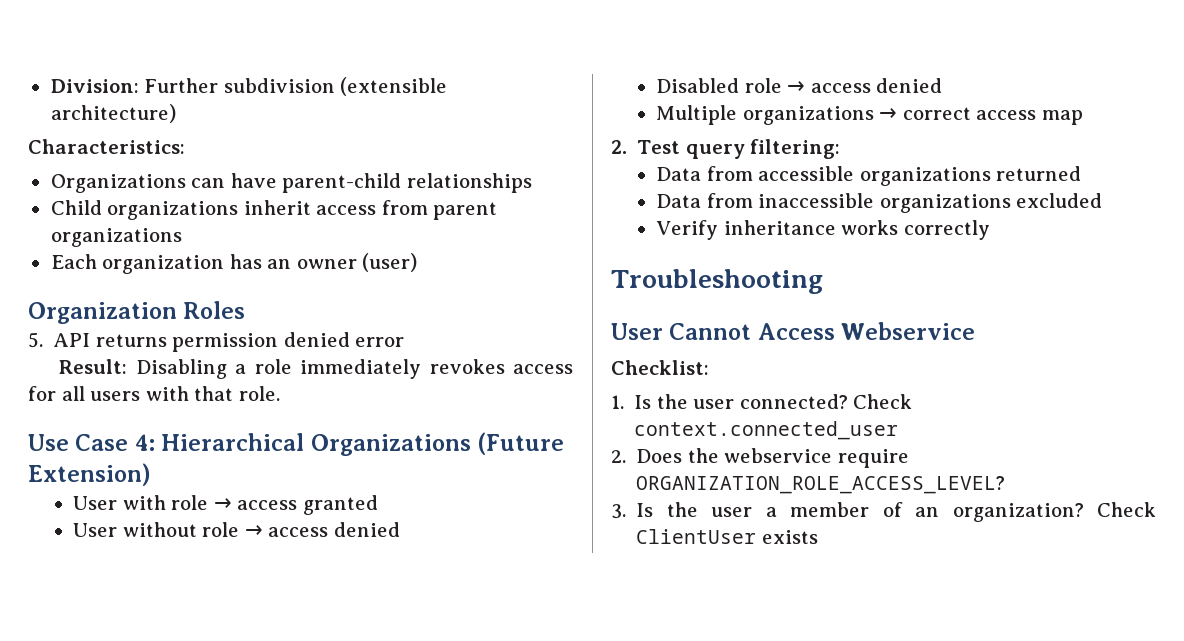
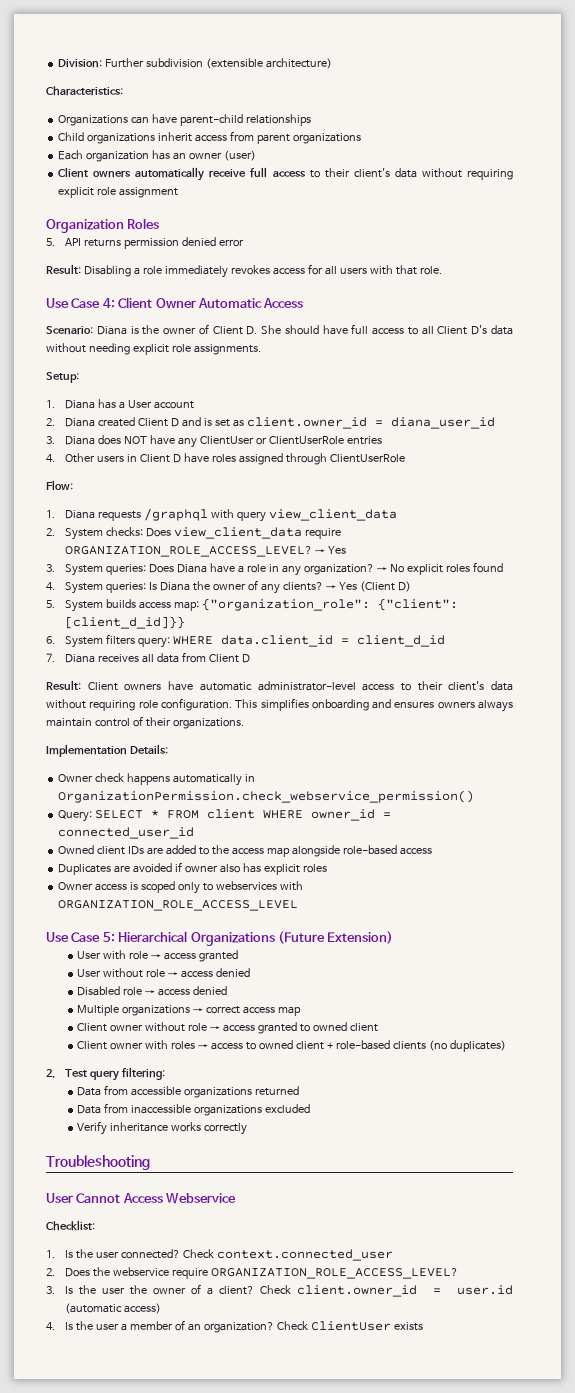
(418, 262) none -> [58,167,513,181] [58,187,179,198] // Client owners automatically receive full access to their client's data without requiring explicit role assignment
(155, 442) none -> [118,297,304,309] [46,324,513,335] [46,343,261,355] [46,372,79,383] [46,399,195,409] [46,417,496,429] [46,435,383,448] [46,453,406,465] [46,480,73,490] [46,508,398,522] [46,527,342,540] [65,546,347,557] [46,562,503,576] [46,580,411,594] [46,598,459,612] [65,616,186,629] [46,634,446,648] [46,652,251,663] [46,680,513,691] [46,698,513,712] [46,716,244,729] [46,744,168,757] [58,773,255,786] [58,790,475,803] [58,809,392,822] [58,827,195,839] [58,845,432,857] [58,862,327,875] [58,881,303,894] [58,900,299,911] [46,932,115,942] Client Owner Automatic Access // Scenario: Diana is the owner of Client D. She should have full access to all Client D's data without needing explicit role assignments. // Setup: // 1. Diana has a User account // 2. Diana created Client D and is set as client.owner_id = diana_user_id // 3. Diana does NOT have any ClientUser or ClientUserRole entries // 4. Other users in Client D have roles assigned through ClientUserRole // Flow: // 1. Diana requests /graphql with query view_client_data // 2. System checks: Does view_client_data require ORGANIZATION_ROLE_ACCESS_LEVEL? → Yes // 3. System queries: Does Diana have a role in any organization? → No explicit roles found // 4. System queries: Is Diana the owner of any clients? → Yes (Client D) // 5. System builds access map: {"organization_role": {"client": [client_d_id]}} // 6. System filters query: WHERE data.client_id = client_d_id // 7. Diana receives all data from Client D // Result: Client owners have automatic administrator-level access to their client's data without requiring role configuration. This simplifies onboarding and ensures owners always maintain control of their organizations. // Implementation Details: // Owner check happens automatically in OrganizationPermission.check_webservice_permission() // Query: SELECT * FROM client WHERE owner_id = connected_user_id // Owned client IDs are added to the access map alongside role-based access // Duplicates are avoided if owner also has explicit roles // Owner access is scoped only to webservices with ORGANIZATION_ROLE_ACCESS_LEVEL // Use Case 5:
(1083, 117) none -> [77,1022,379,1034] [77,1040,507,1052] // Client owner without role → access granted to owned client // Client owner with roles → access to owned client + role-based clients (no duplicates)
(753, 512) none -> [130,1284,513,1297] [65,1303,162,1314] [46,1321,120,1331] the owner of a client? Check client.owner_id = user.id (automatic access) // 4. Is the user

